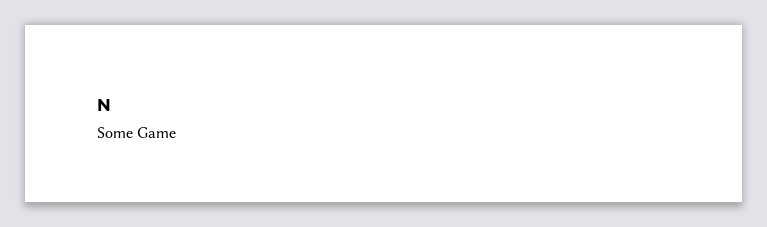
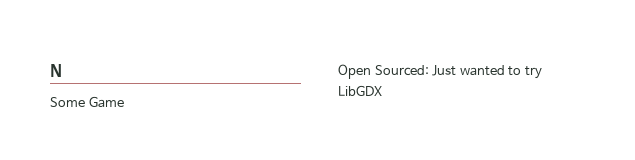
(177, 132) none -> [338,64,542,79] [338,85,382,96] // Open Sourced: Just wanted to try LibGDX

